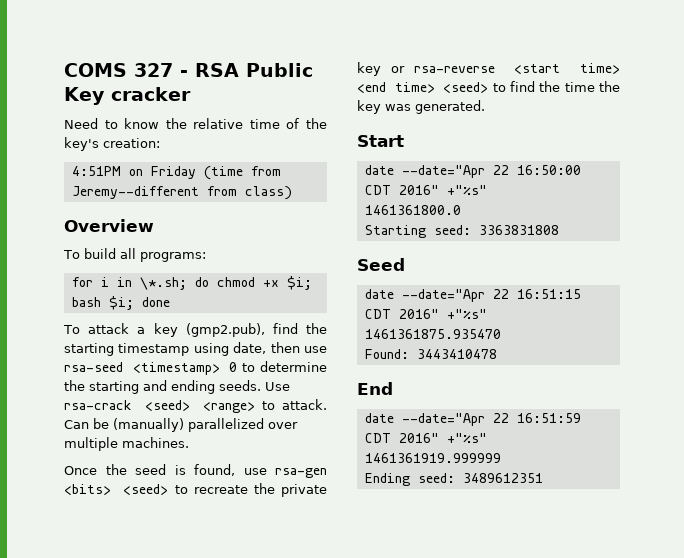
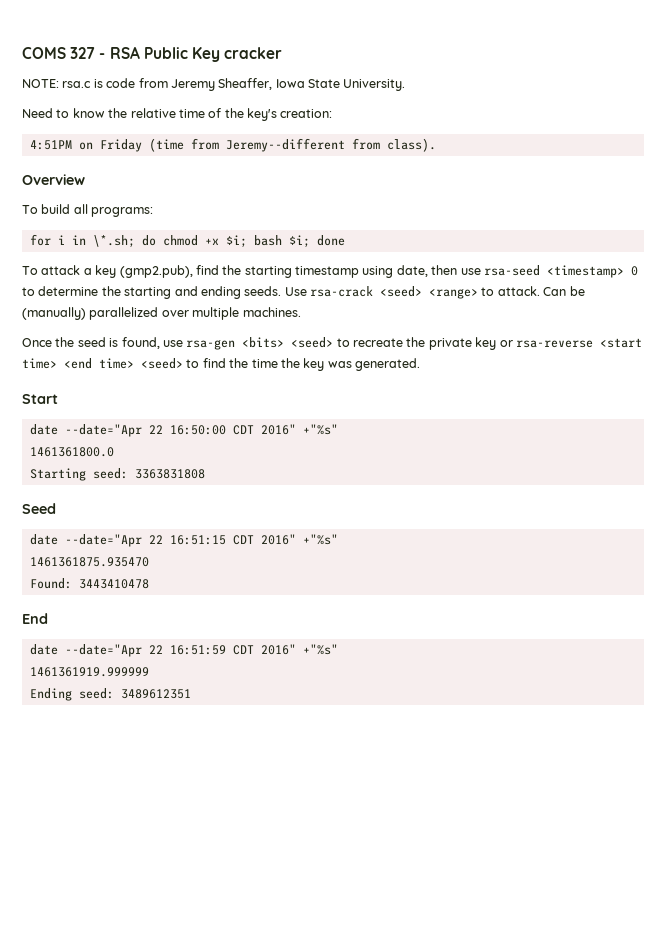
(191, 94) none -> [22,78,406,91] // NOTE: rsa.c is code from Jeremy Sheaffer, Iowa State University.
[244,186,292,200] class) -> [386,138,436,152] class).

